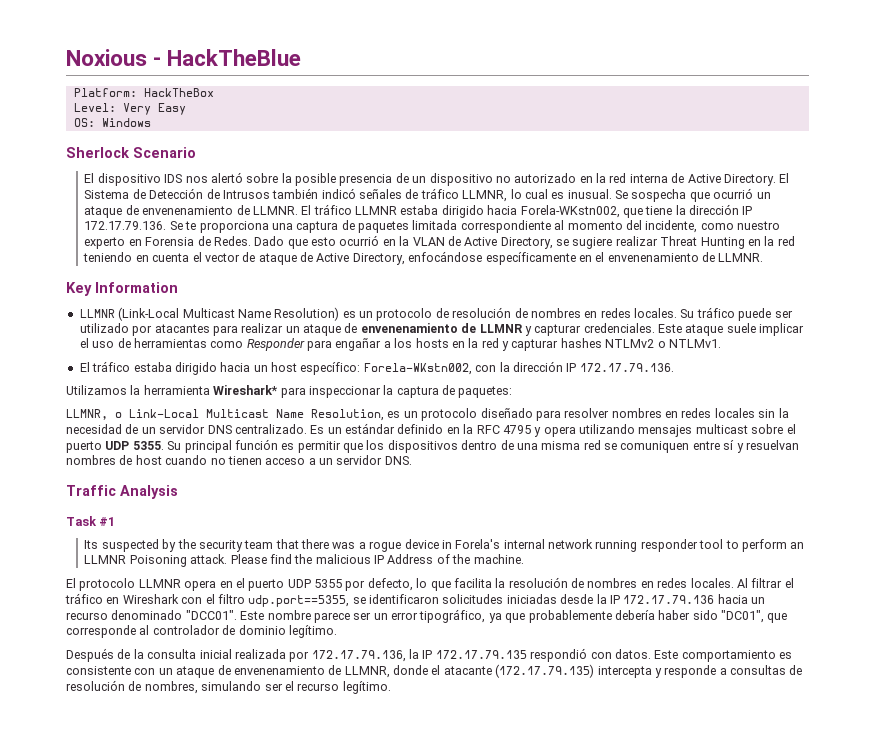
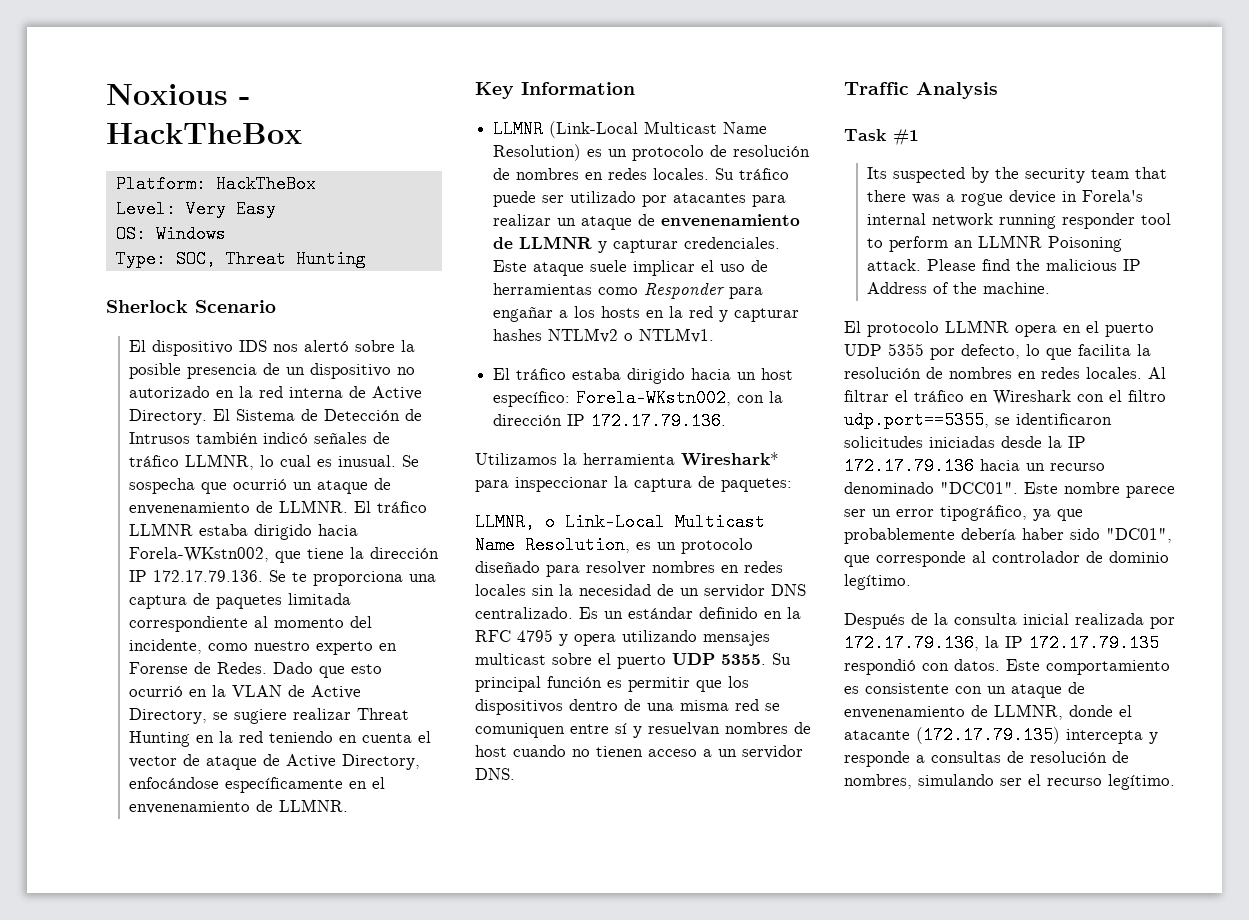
[167,49,302,66] HackTheBlue -> [106,123,302,144] HackTheBox
(151, 122) none -> [115,250,366,268] // Type: SOC, Threat Hunting
[145,237,195,246] Forensia -> [129,662,189,674] Forense

